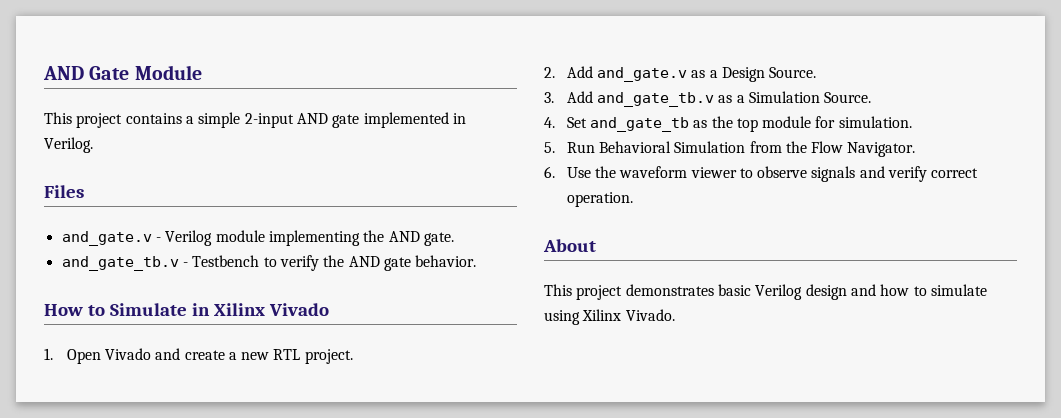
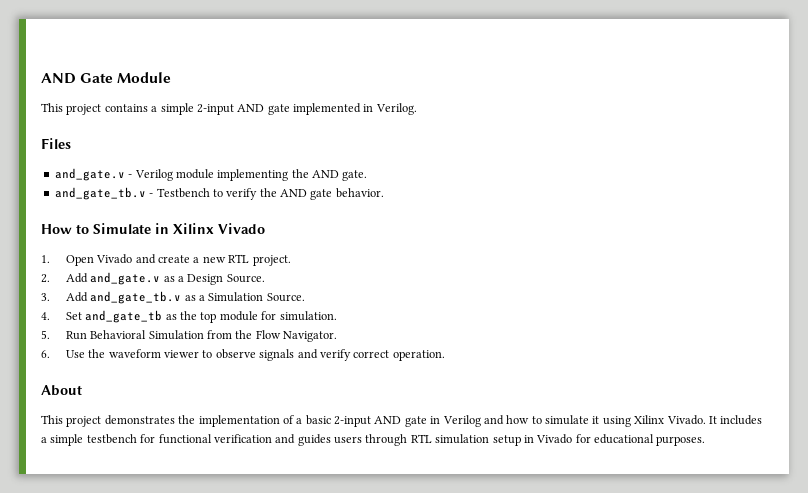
[717,284,847,300] basic Verilog design -> [178,415,481,427] the implementation of a basic 2-input AND gate in Verilog
(987, 290) none -> [592,416,600,424] it
(675, 315) none -> [708,415,763,425] [41,434,706,446] It includes a simple testbench for functional verification and guides users through RTL simulation setup in Vivado for educational purposes.

